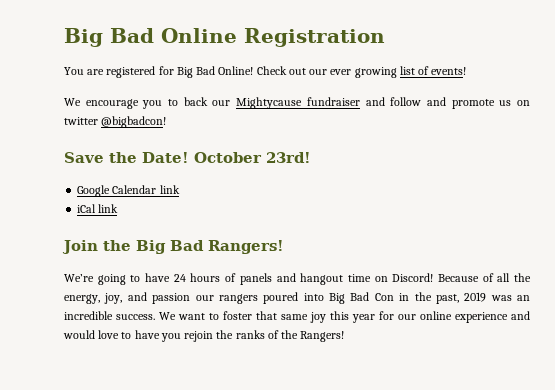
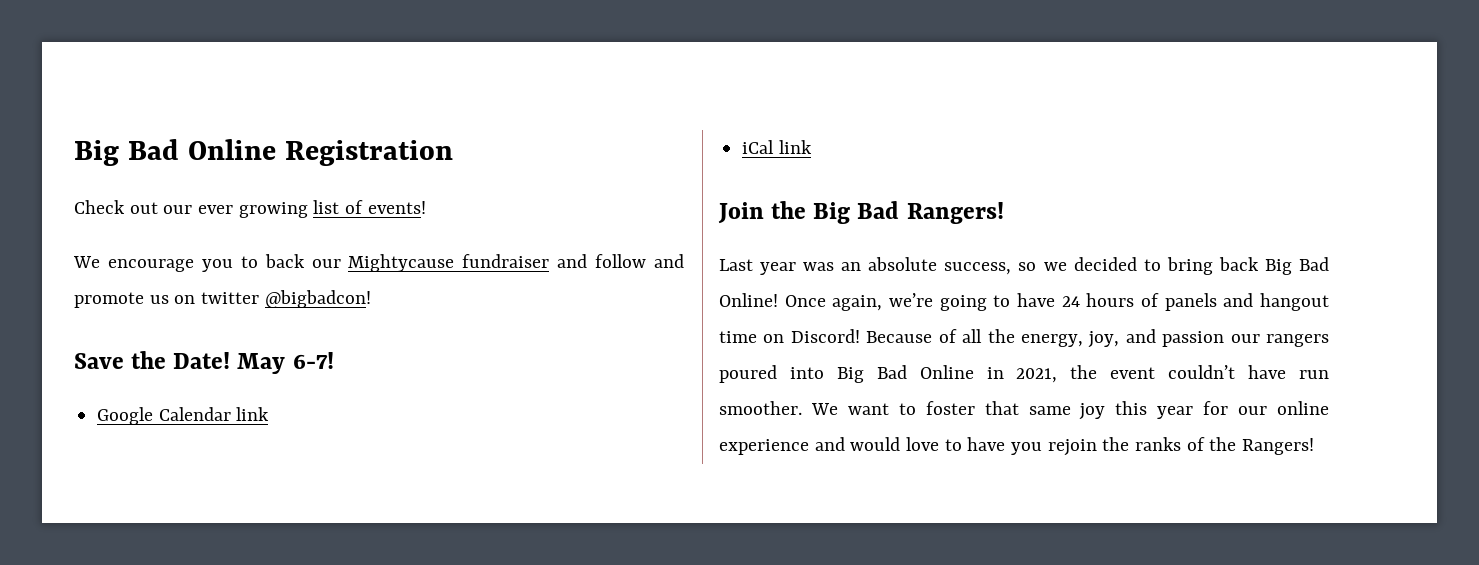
[64,66,254,78] You are registered for Big Bad Online! -> (453, 153) none
[194,152,311,163] October 23rd! -> [237,352,334,374] May 6-7!
[64,274,94,282] We’re -> [719,257,1329,275] [719,293,933,311] Last year was an absolute success, so we decided to bring back Big Bad Online! Once again, we’re
[374,292,530,304] [64,311,155,320] Con in the past, 2019 was an incredible success. -> [919,365,1329,383] [719,401,802,415] Online in 2021, the event couldn’t have run smoother.

